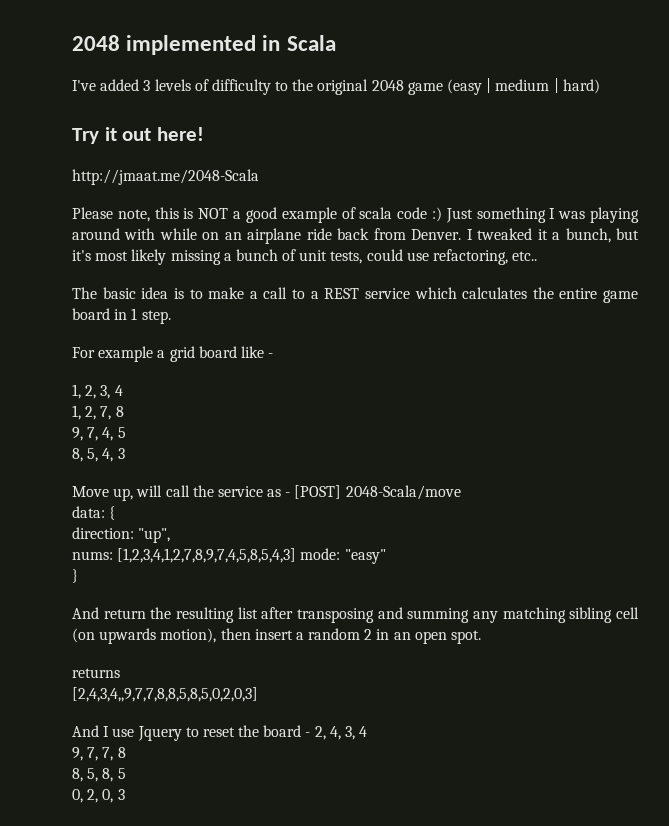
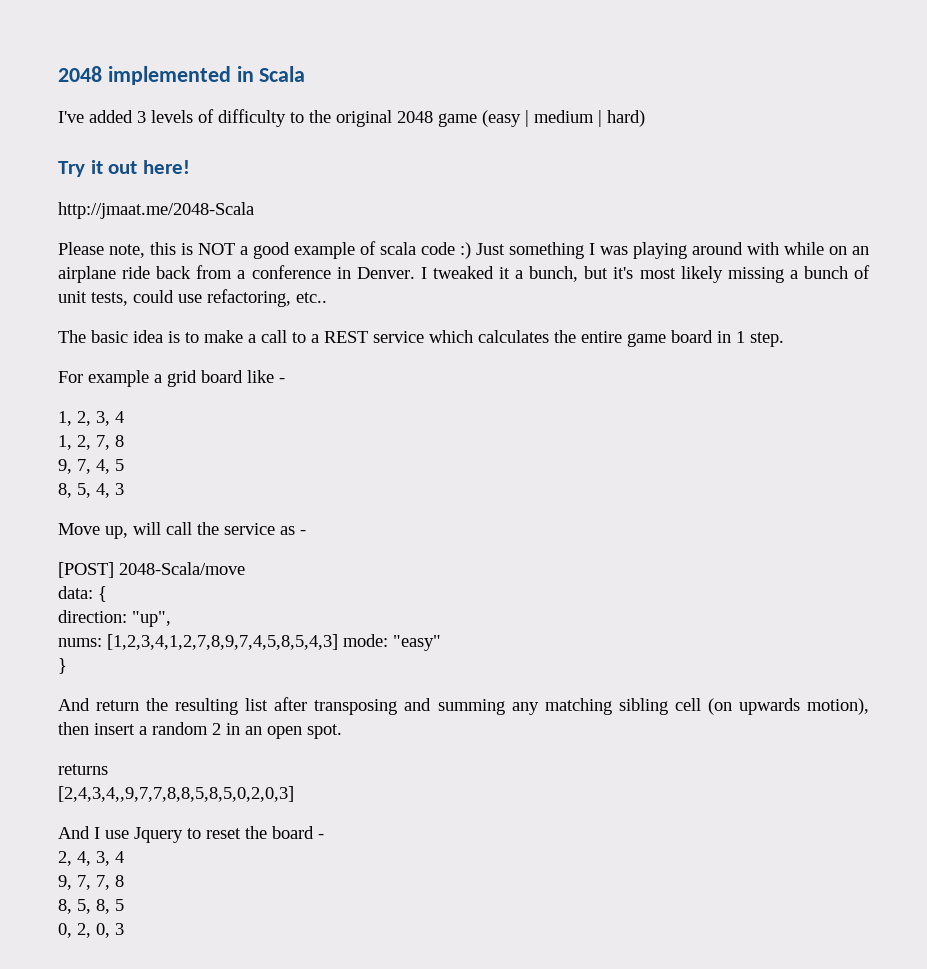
(406, 234) none -> [237,265,351,279] a conference in
(291, 494) none -> (306, 532) //
(311, 734) none -> (324, 836) //

